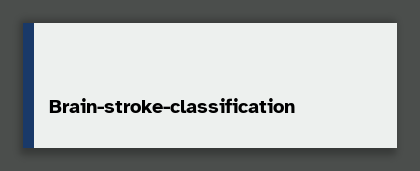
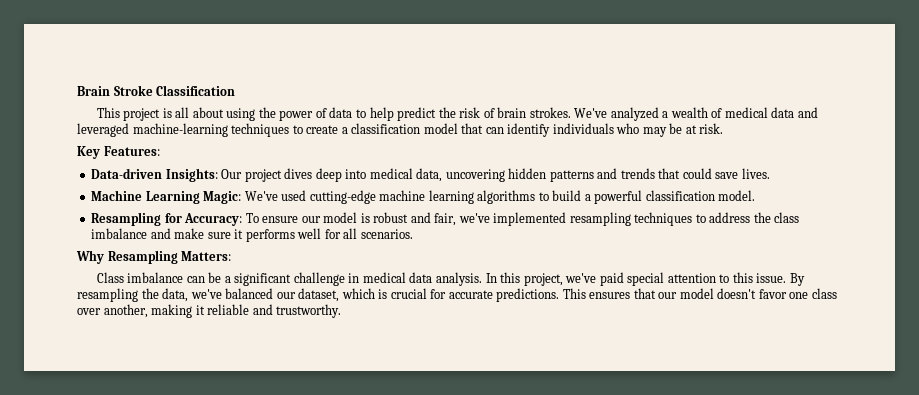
[49,98,295,113] Brain-stroke-classification -> [77,85,236,96] [96,107,818,121] [77,123,724,137] [77,146,160,159] [91,168,770,182] [91,190,756,204] [91,212,800,226] [91,228,413,242] [76,250,232,264] [96,272,805,286] [77,288,837,302] [77,304,342,318] Brain Stroke Classification // This project is all about using the power of data to help predict the risk of brain strokes. We've analyzed a wealth of medical data and leveraged machine-learning techniques to create a classification model that can identify individuals who may be at risk. // Key Features: // Data-driven Insights: Our project dives deep into medical data, uncovering hidden patterns and trends that could save lives. // Machine Learning Magic: We've used cutting-edge machine learning algorithms to build a powerful classification model. // Resampling for Accuracy: To ensure our model is robust and fair, we've implemented resampling techniques to address the class imbalance and make sure it performs well for all scenarios. // Why Resampling Matters: // Class imbalance can be a significant challenge in medical data analysis. In this project, we've paid special attention to this issue. By resampling the data, we've balanced our dataset, which is crucial for accurate predictions. This ensures that our model doesn't favor one class over another, making it reliable and trustworthy.

